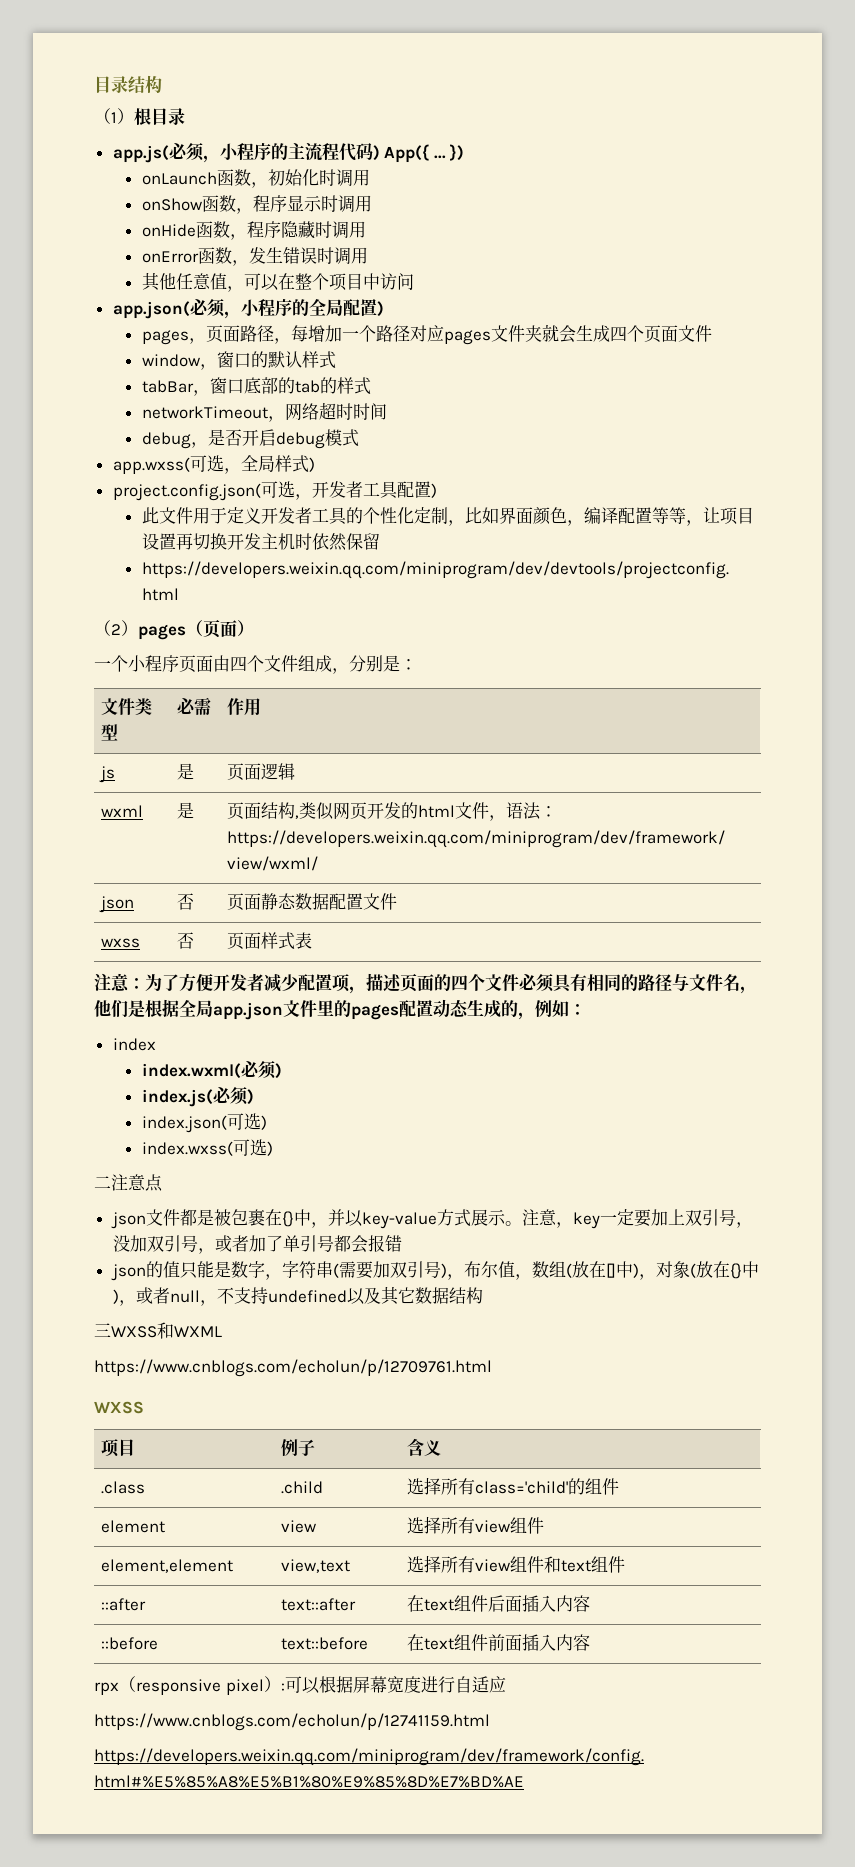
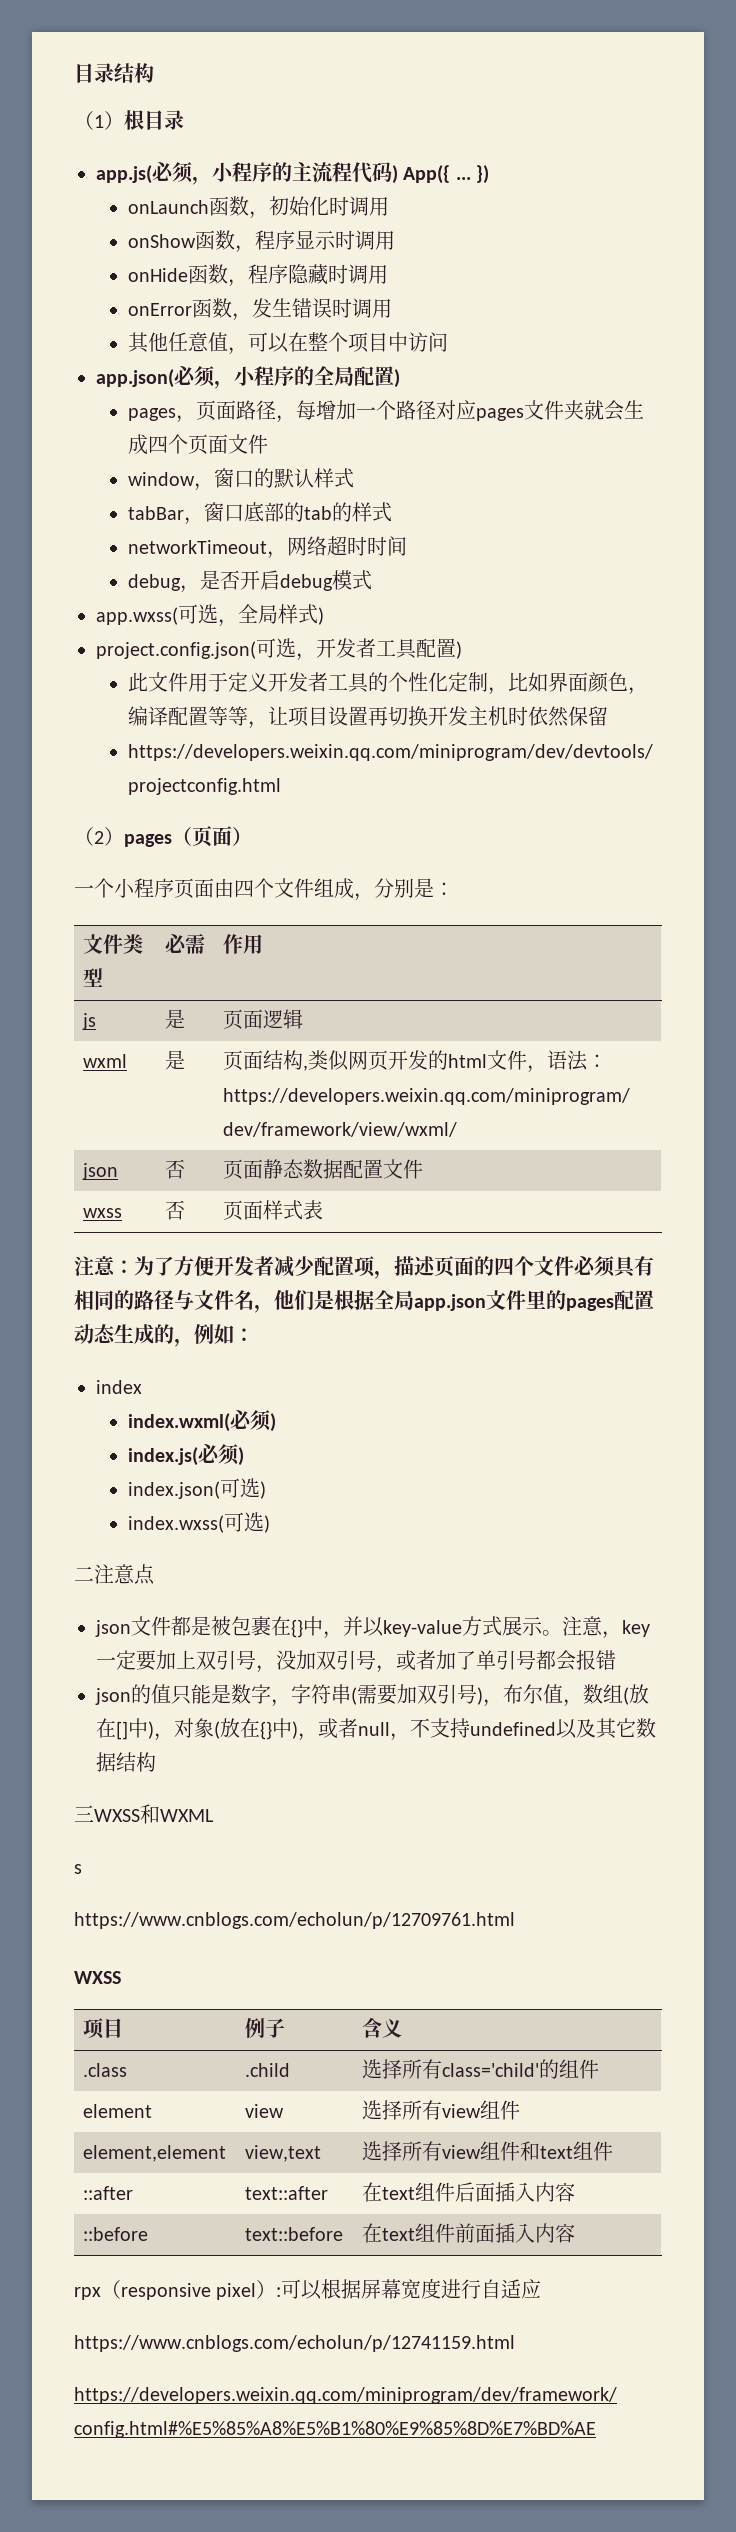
(222, 1331) none -> [74,1864,82,1874] // s

